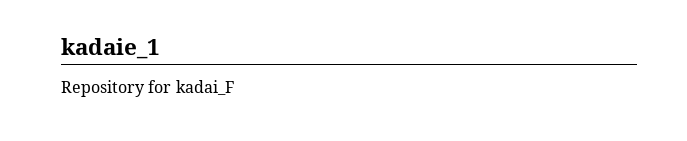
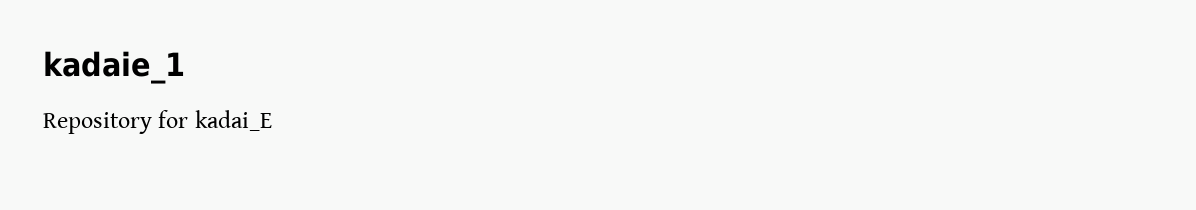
[175,80,234,95] kadai_F -> [194,110,272,131] kadai_E

